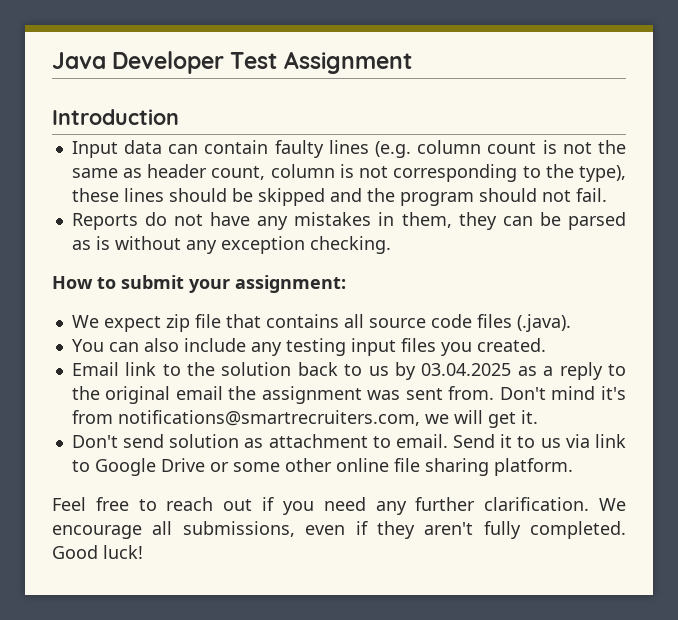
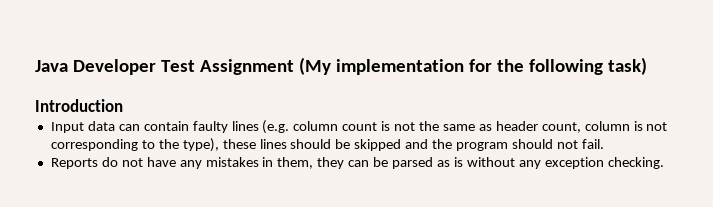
(412, 62) none -> [298,57,647,75] (My implementation for the following task)
[52,275,346,293] [71,314,571,332] [71,338,546,356] [71,362,626,380] [71,386,626,404] [71,410,538,428] [71,434,626,448] [71,458,573,476] [52,497,626,515] [52,521,626,539] [52,545,143,559] // How to submit your assignment: // We expect zip file that contains all source code files (.java). // You can also include any testing input files you created. // Email link to the solution back to us by 03.04.2025 as a reply to the original email the assignment was sent from. Don't mind it's from notifications@smartrecruiters.com, we will get it. // Don't send solution as attachment to email. Send it to us via link to Google Drive or some other online file sharing platform. // Feel free to reach out if you need any further clarification. We encourage all submissions, even if they aren't fully completed. Good luck! -> (664, 163) none

